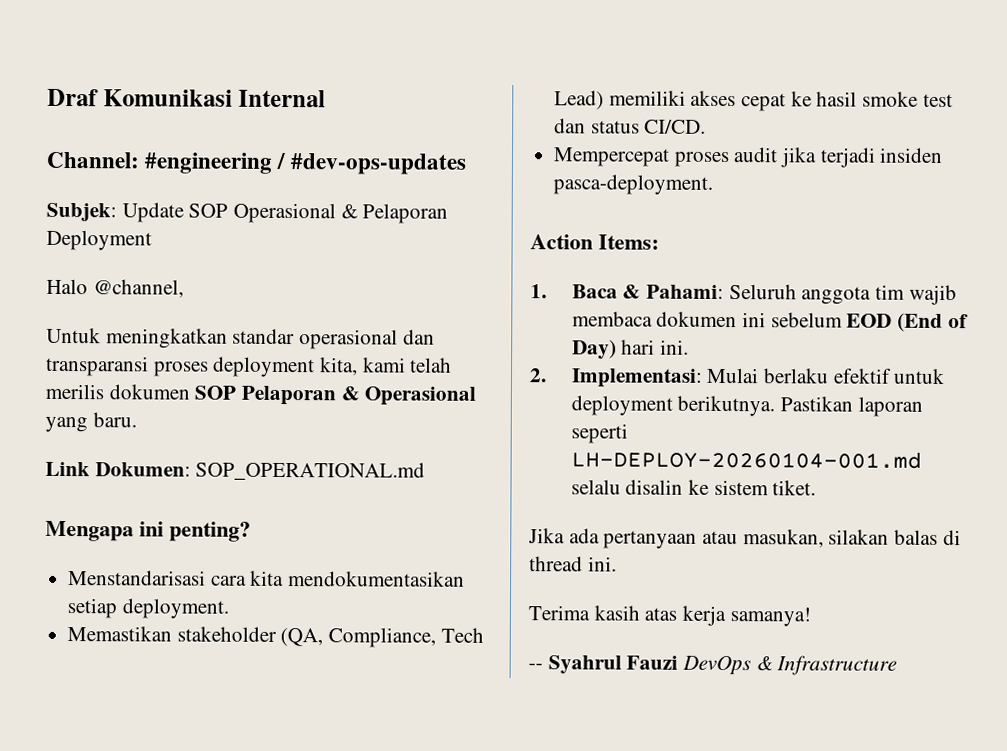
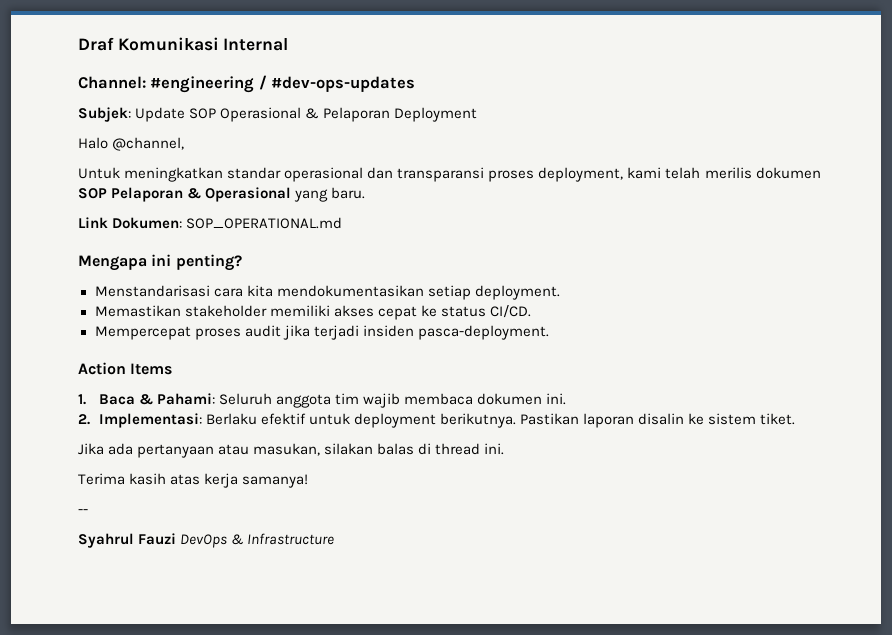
[212,356,359,378] deployment kita, -> [538,167,624,182] deployment,
[280,627,484,648] [554,90,953,112] [554,118,587,134] (QA, Compliance, Tech Lead) memiliki akses cepat ke hasil smoke test dan -> [269,305,437,320] memiliki akses cepat ke
[598,234,659,250] Items: -> [130,363,173,375] Items
[742,312,969,332] [571,339,656,360] ini sebelum EOD (End of Day) hari -> (543, 399) none
[706,367,830,384] Mulai berlaku -> [205,413,257,425] Berlaku
[570,423,628,444] [570,450,922,469] [570,479,621,495] seperti LH-DEPLOY-20260104-001.md selalu -> (634, 420) none
(543, 666) none -> (88, 511) //

